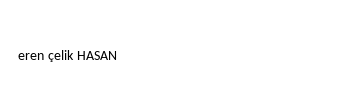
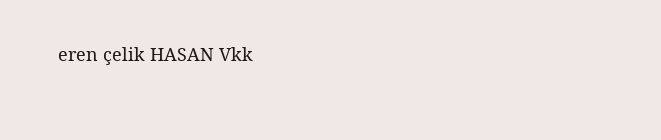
(117, 55) none -> [219,47,253,61] Vkk

